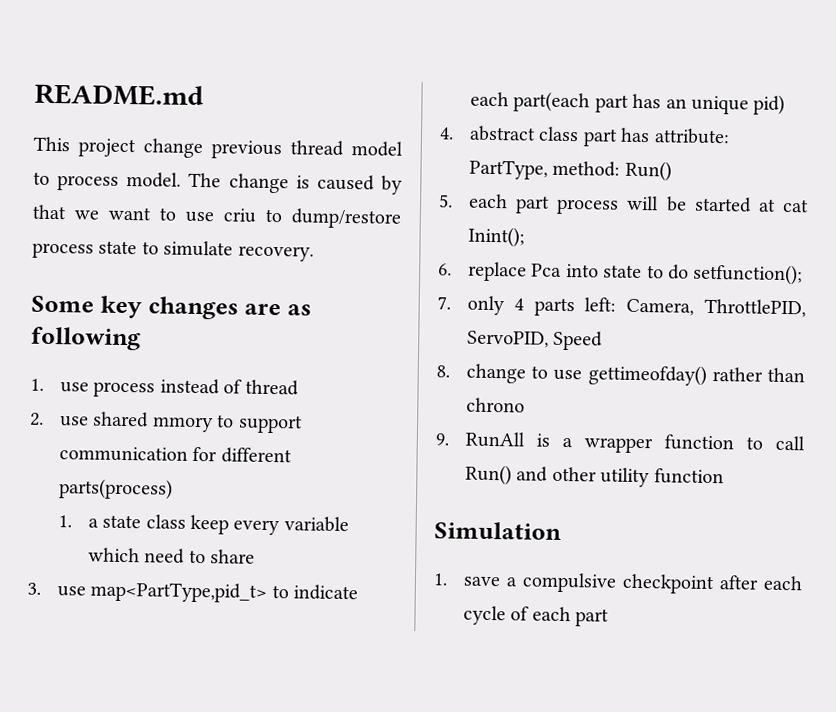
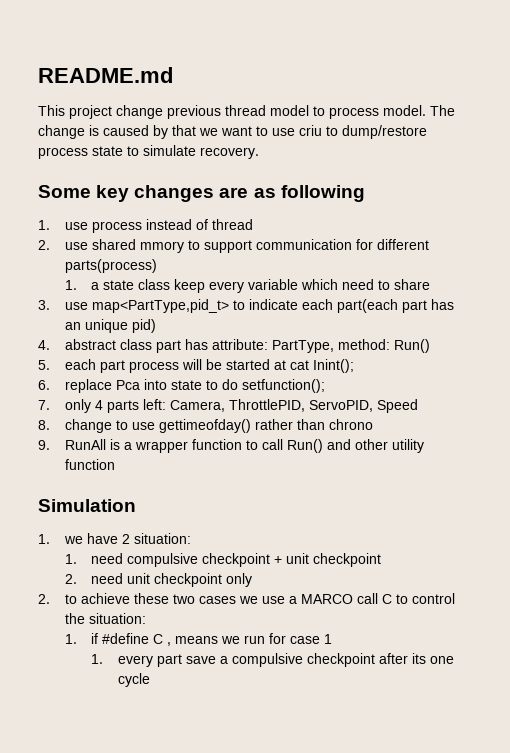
(448, 579) none -> [63,533,191,544] [64,553,382,567] [64,573,253,587] [38,593,455,604] [64,613,146,624] [64,633,333,646] [91,654,182,667] we have 2 situation: // 1. need compulsive checkpoint + unit checkpoint // 2. need unit checkpoint only // 2. to achieve these two cases we use a MARCO call C to control the situation: // 1. if #define C , means we run for case 1 // 1. every part
[763,575,803,591] [462,605,610,627] each cycle of each part -> [411,653,454,664] [117,673,150,687] its one cycle

